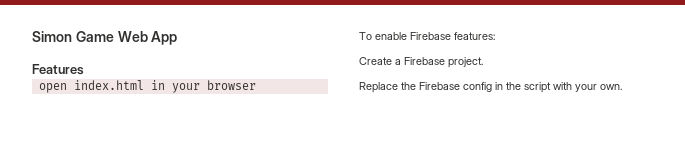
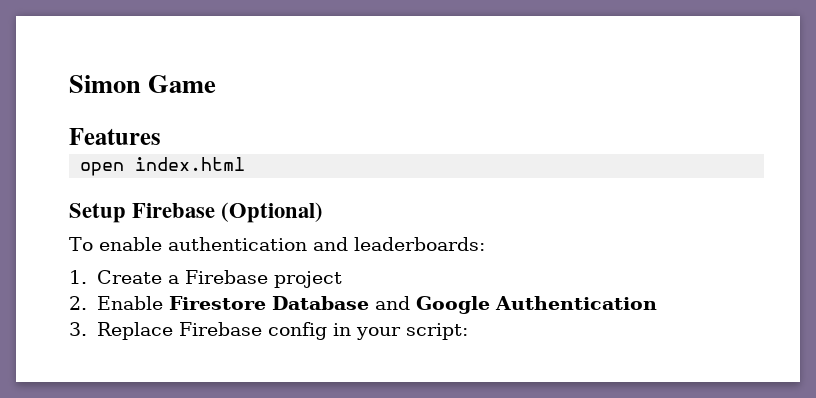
[117,31,178,45] Web App -> (217, 84) none
[150,80,256,93] in your browser -> [69,202,324,223] // Setup Firebase (Optional)
[410,32,495,40] [359,57,483,68] [359,82,622,93] Firebase features: // Create a Firebase project. // Replace the Firebase config in the script with your own. -> [167,237,485,251] [69,270,342,288] [69,296,657,314] [69,322,468,340] authentication and leaderboards: // 1. Create a Firebase project // 2. Enable Firestore Database and Google Authentication // 3. Replace Firebase config in your script:

